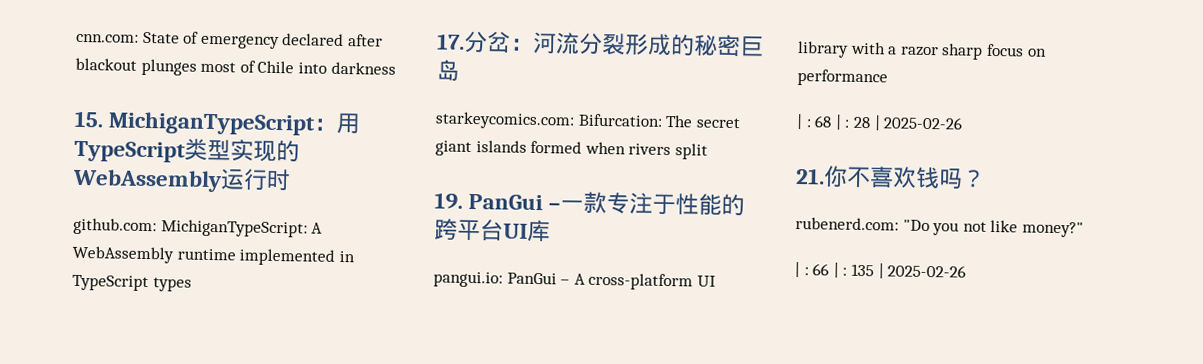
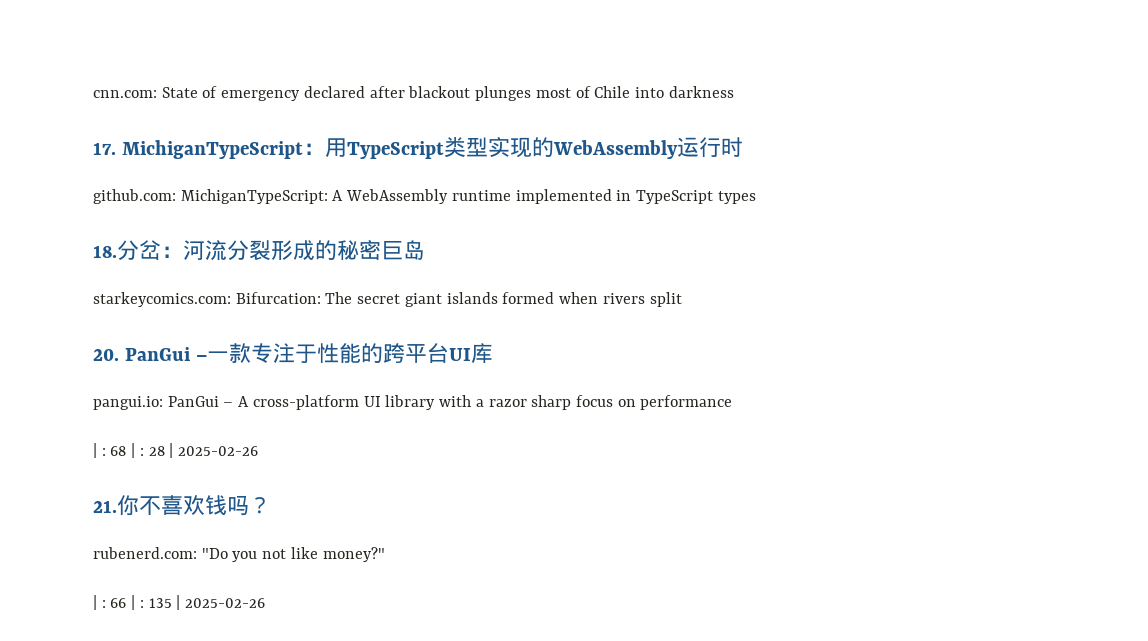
[74,110,104,128] 15. -> [93,142,116,155] 17.
[437,33,465,50] 17. -> [93,245,117,258] 18.
[434,192,463,209] 19. -> [93,348,119,361] 20.

